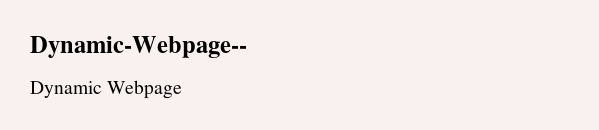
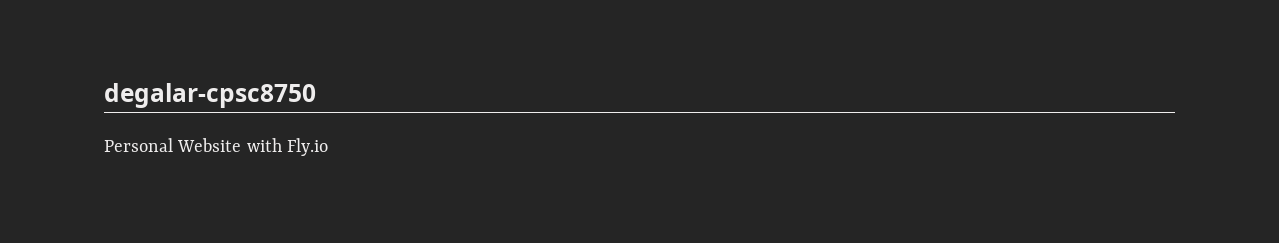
[30,36,247,58] [30,80,183,99] Dynamic-Webpage-- // Dynamic Webpage -> [104,83,316,108] [104,138,329,156] degalar-cpsc8750 // Personal Website with Fly.io

